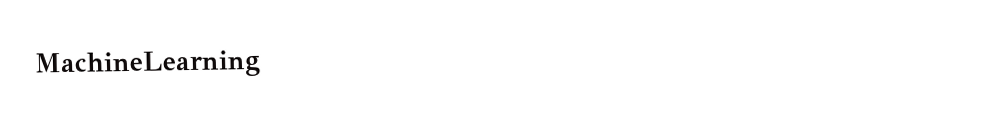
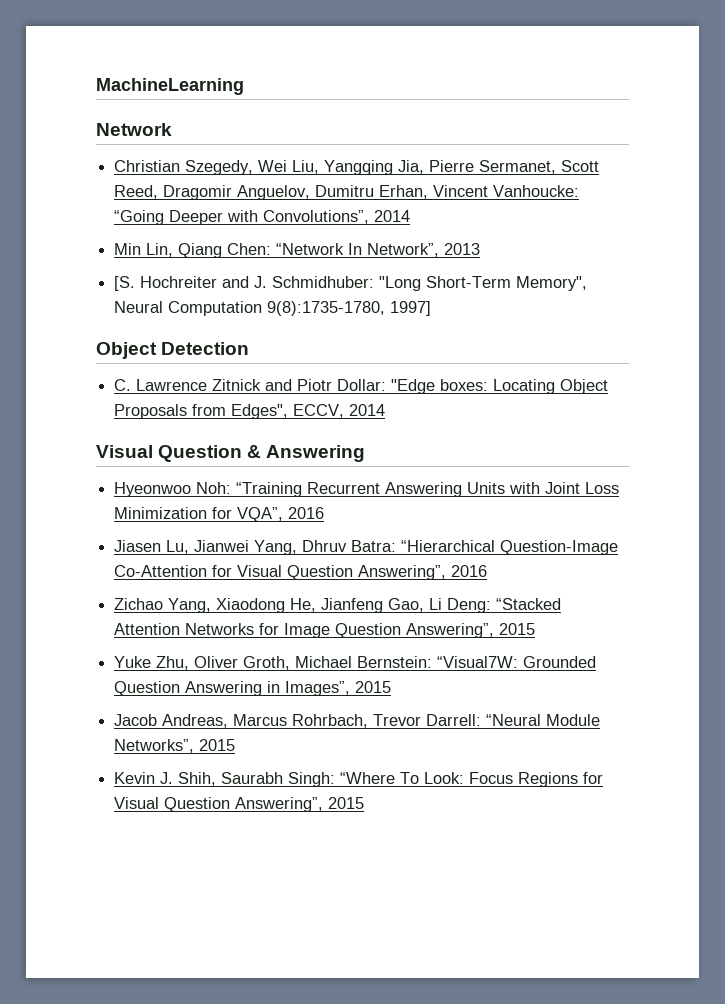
(261, 64) none -> [96,123,172,136] [114,160,600,175] [114,185,580,200] [114,210,411,225] [114,243,481,258] [114,276,588,291] [114,301,432,316] [96,342,250,359] [114,379,609,394] [114,404,386,419] [96,445,366,462] [114,482,620,497] [114,507,325,522] [114,540,619,555] [114,565,488,580] [114,598,562,613] [114,623,536,638] [114,656,597,670] [114,681,392,696] [114,714,601,728] [114,739,236,753] [114,772,604,787] [114,797,365,812] // Network // Christian Szegedy, Wei Liu, Yangqing Jia, Pierre Sermanet, Scott Reed, Dragomir Anguelov, Dumitru Erhan, Vincent Vanhoucke: “Going Deeper with Convolutions”, 2014 // Min Lin, Qiang Chen: “Network In Network”, 2013 // [S. Hochreiter and J. Schmidhuber: "Long Short-Term Memory", Neural Computation 9(8):1735-1780, 1997] // Object Detection // C. Lawrence Zitnick and Piotr Dollar: "Edge boxes: Locating Object Proposals from Edges", ECCV, 2014 // Visual Question & Answering // Hyeonwoo Noh: “Training Recurrent Answering Units with Joint Loss Minimization for VQA”, 2016 // Jiasen Lu, Jianwei Yang, Dhruv Batra: “Hierarchical Question-Image Co-Attention for Visual Question Answering”, 2016 // Zichao Yang, Xiaodong He, Jianfeng Gao, Li Deng: “Stacked Attention Networks for Image Question Answering”, 2015 // Yuke Zhu, Oliver Groth, Michael Bernstein: “Visual7W: Grounded Question Answering in Images”, 2015 // Jacob Andreas, Marcus Rohrbach, Trevor Darrell: “Neural Module Networks”, 2015 // Kevin J. Shih, Saurabh Singh: “Where To Look: Focus Regions for Visual Question Answering”, 2015

